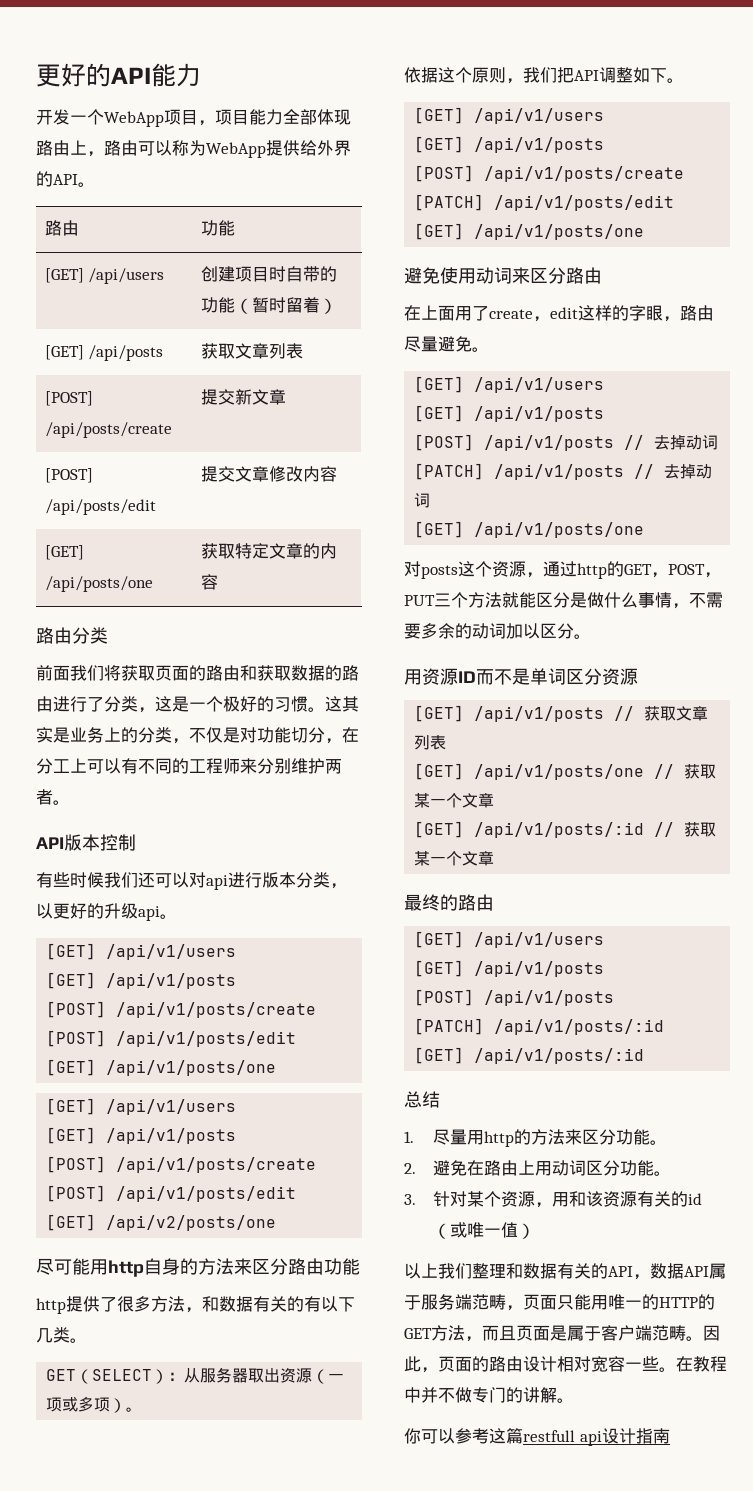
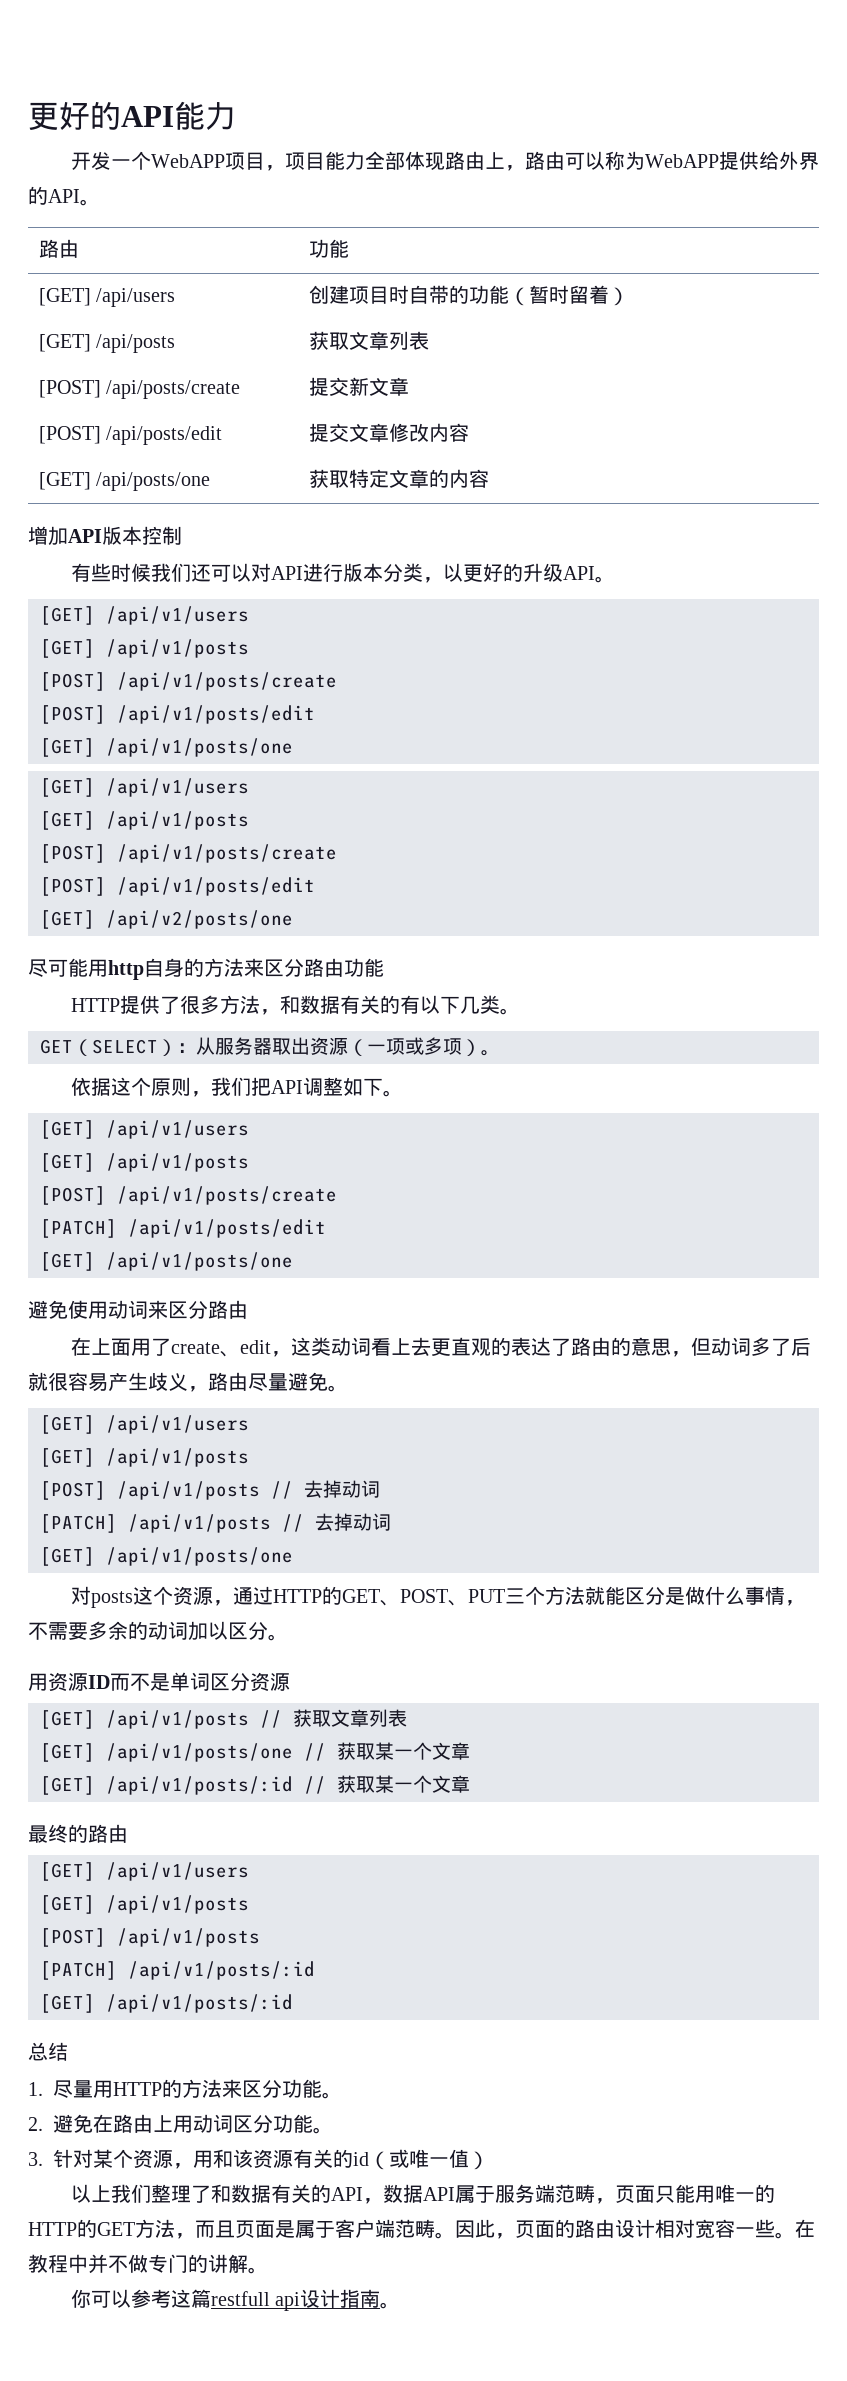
[104,111,164,127] WebApp -> [150,154,225,168] WebAPP
[206,142,266,158] WebApp -> [644,154,719,168] WebAPP
[36,627,108,644] [36,665,359,681] [36,696,359,713] [36,727,359,744] [36,758,342,774] [36,789,70,805] 路由分类 // 前面我们将获取页面的路由和获取数据的路由进行了分类，这是一个极好的习惯。这其实是业务上的分类，不仅是对功能切分，在分工上可以有不同的工程师来分别维护两者。 // -> [28,526,68,546] 增加
[206,875,228,890] api -> [270,566,303,580] API
[138,906,160,921] api -> [562,566,595,580] API
[36,1298,66,1314] http -> [70,998,120,1012] HTTP
[533,305,663,322] ，edit这样的字眼 -> [219,1337,811,1357] [28,1372,188,1392] 、edit，这类动词看上去更直观的表达了路由的意思，但动词多了后就很容易产生歧义
[577,561,721,579] http的GET，POST， -> [272,1586,468,1606] HTTP的GET、POST、
[484,1131,515,1147] http -> [113,2082,162,2096] HTTP
(506, 1270) none -> [190,2185,211,2203] 了
(670, 1436) none -> [380,2302,401,2309] 。

